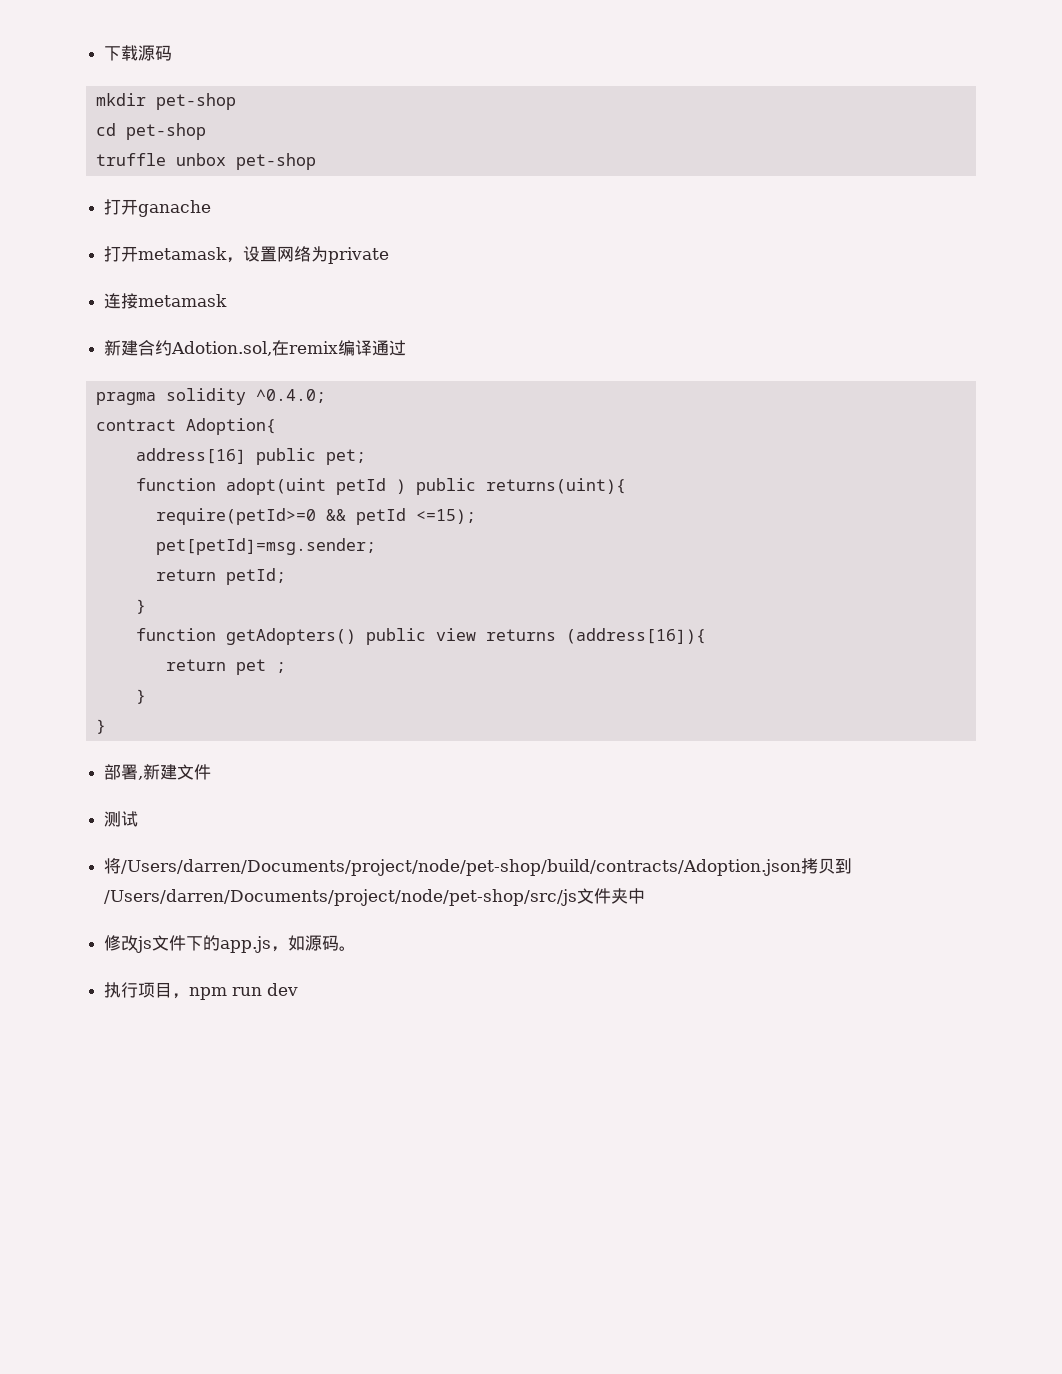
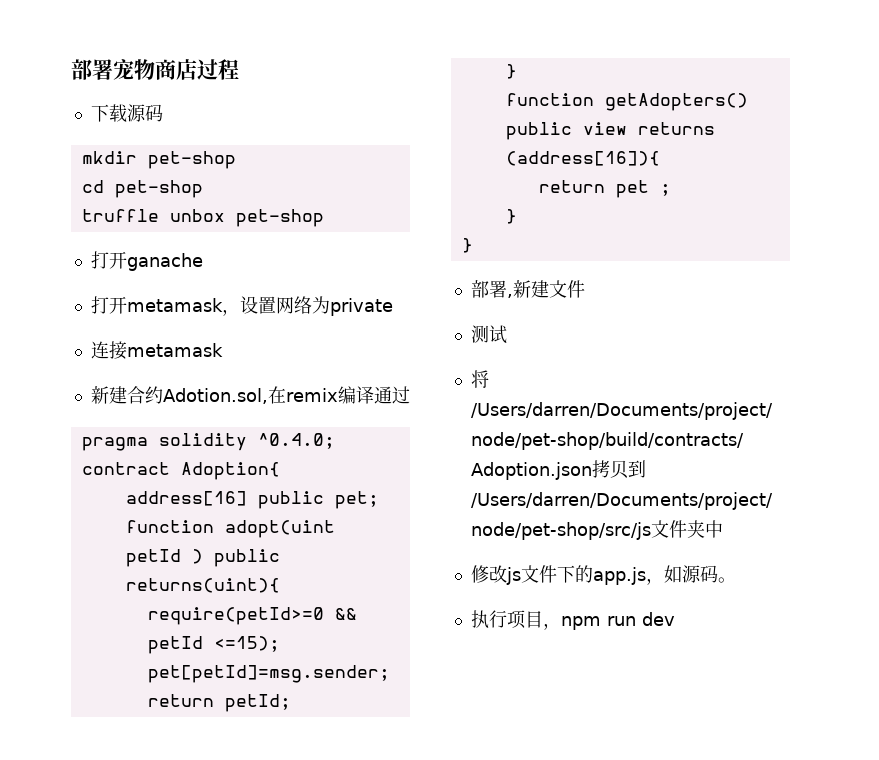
(104, 53) none -> [71,59,239,80] 部署宠物商店过程 //

